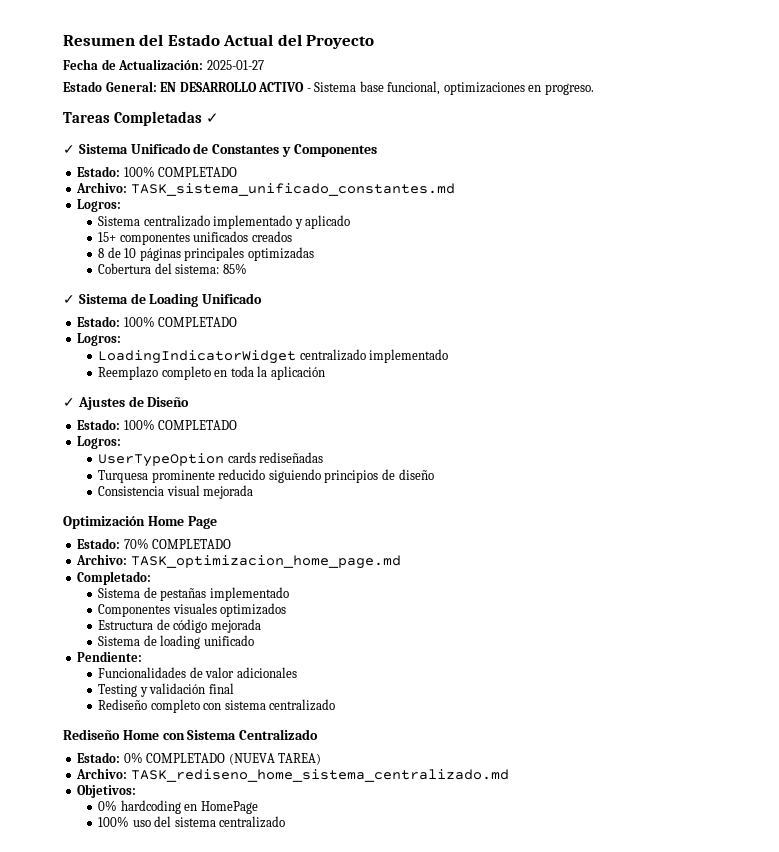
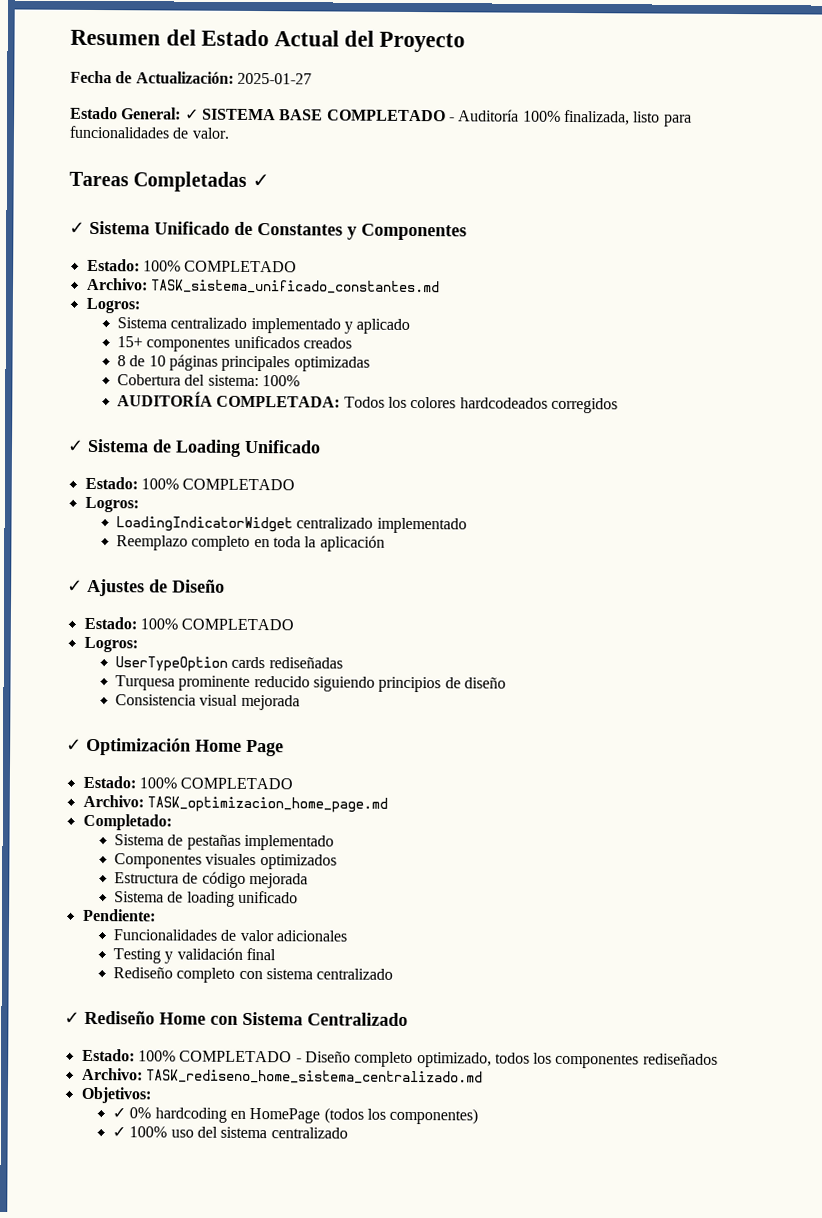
[160,81,594,95] EN DESARROLLO ACTIVO - Sistema base funcional, optimizaciones en progreso. -> [184,108,692,127] [69,125,230,139] ✓ SISTEMA BASE COMPLETADO - Auditoría 100% finalizada, listo para funcionalidades de valor.
[222,263,247,274] 85% -> [261,375,300,387] [116,391,618,414] 100% // AUDITORÍA COMPLETADA: Todos los colores hardcodeados corregidos
(254, 492) none -> [66,738,82,751] ✓
[123,538,149,549] 70% -> [138,777,177,789] 100%
(336, 705) none -> [64,1011,80,1024] ✓
[123,752,322,765] 0% COMPLETADO (NUEVA TAREA) -> [137,1050,718,1069] 100% COMPLETADO - Diseño completo optimizado, todos los componentes rediseñados
(137, 791) none -> [111,1107,126,1119] ✓
(258, 807) // -> [323,1107,479,1125] [111,1126,126,1138] (todos los componentes) // ✓

